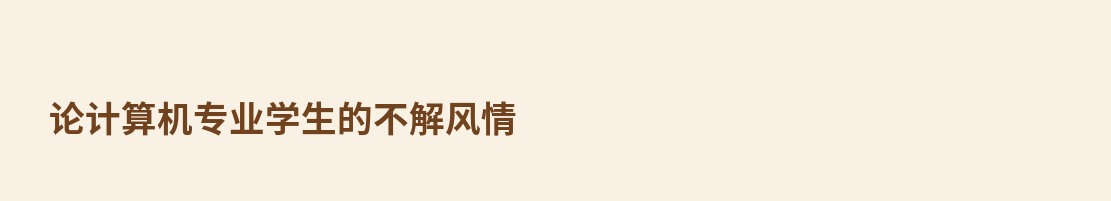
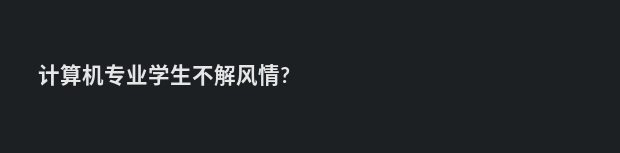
[49,101,85,135] 论 -> (38, 75) none
[337,101,373,136] 的 -> (192, 74) none
(517, 118) none -> [280,67,290,83] ?

